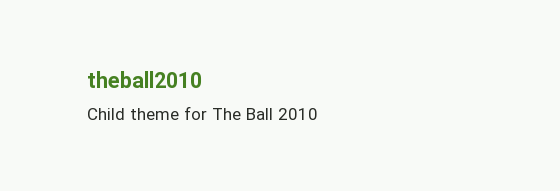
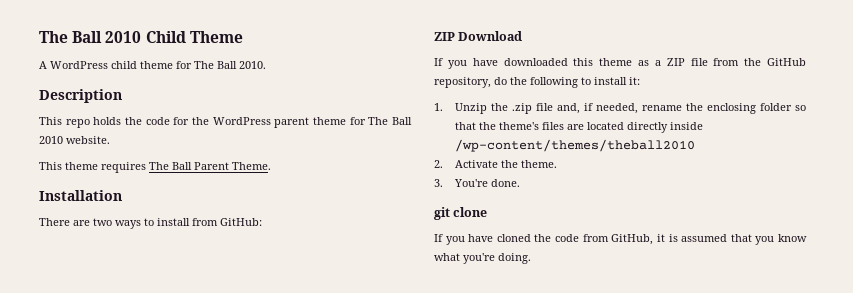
[87,71,202,88] [87,108,125,120] theball2010 // Child -> [39,31,243,43] [39,61,266,69] [39,89,122,103] [39,117,310,128] The Ball 2010 Child Theme // A WordPress child theme for The Ball 2010. // Description // This repo holds the code for the WordPress parent
(318, 114) none -> [66,136,110,144] [39,162,271,173] [39,190,122,201] [39,218,262,229] [434,31,523,41] [434,58,806,69] [434,77,640,88] [434,103,806,114] [455,122,704,133] [455,139,696,152] [434,160,558,168] [434,179,521,187] [434,207,488,220] [434,234,807,245] [434,253,531,264] website. // This theme requires The Ball Parent Theme. // Installation // There are two ways to install from GitHub: // ZIP Download // If you have downloaded this theme as a ZIP file from the GitHub repository, do the following to install it: // 1. Unzip the .zip file and, if needed, rename the enclosing folder so that the theme's files are located directly inside /wp-content/themes/theball2010 // 2. Activate the theme. // 3. You're done. // git clone // If you have cloned the code from GitHub, it is assumed that you know what you're doing.

